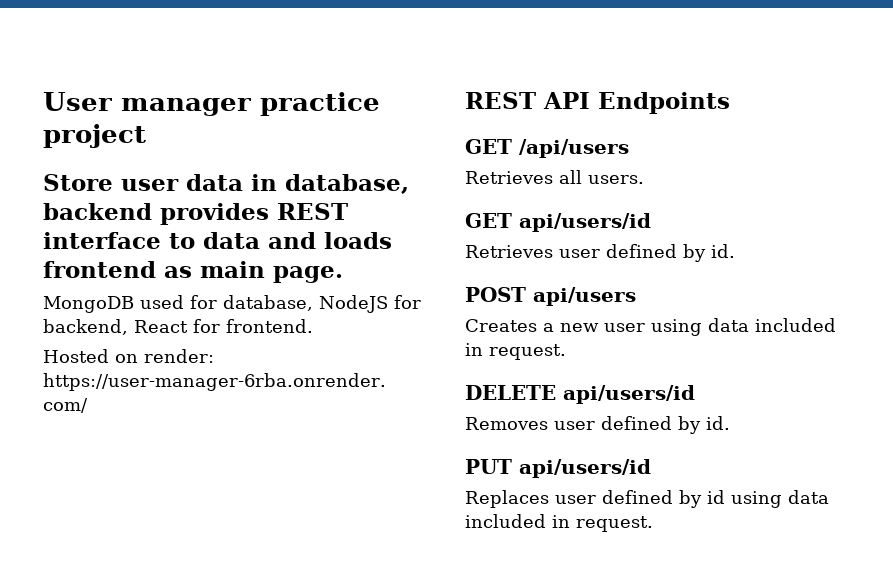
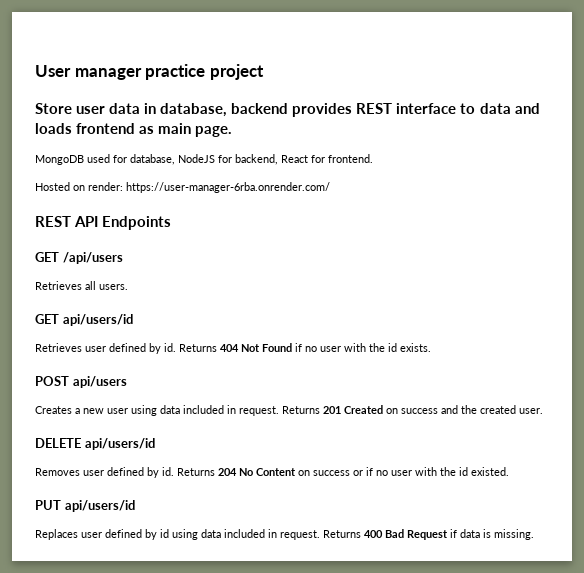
(735, 251) none -> [179,343,431,352] Returns 404 Not Found if no user with the id exists.
(566, 352) none -> [282,405,543,414] Returns 201 Created on success and the created user.
(730, 423) none -> [177,467,509,476] Returns 204 No Content on success or if no user with the id existed.
(653, 524) none -> [323,529,534,540] Returns 400 Bad Request if data is missing.

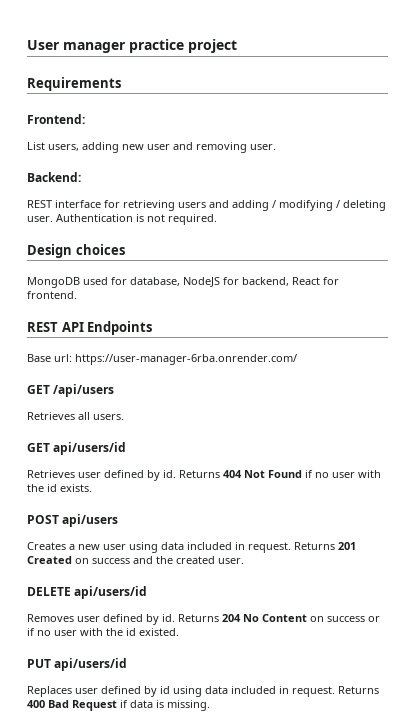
[35,103,540,117] [35,123,233,137] Store user data in database, backend provides REST interface to data and loads frontend as main page. -> [27,77,121,91] [27,114,85,124] [27,142,276,153] [27,172,81,182] [27,200,386,211] [27,214,217,225] [27,244,125,258] Requirements // Frontend: // List users, adding new user and removing user. // Backend: // REST interface for retrieving users and adding / modifying / deleting user. Authentication is not required. // Design choices
[35,182,330,193] // Hosted on render: https://user-manager-6rba.onrender.com/ -> (77, 295) none
(172, 223) none -> [27,354,297,365] // Base url: https://user-manager-6rba.onrender.com/

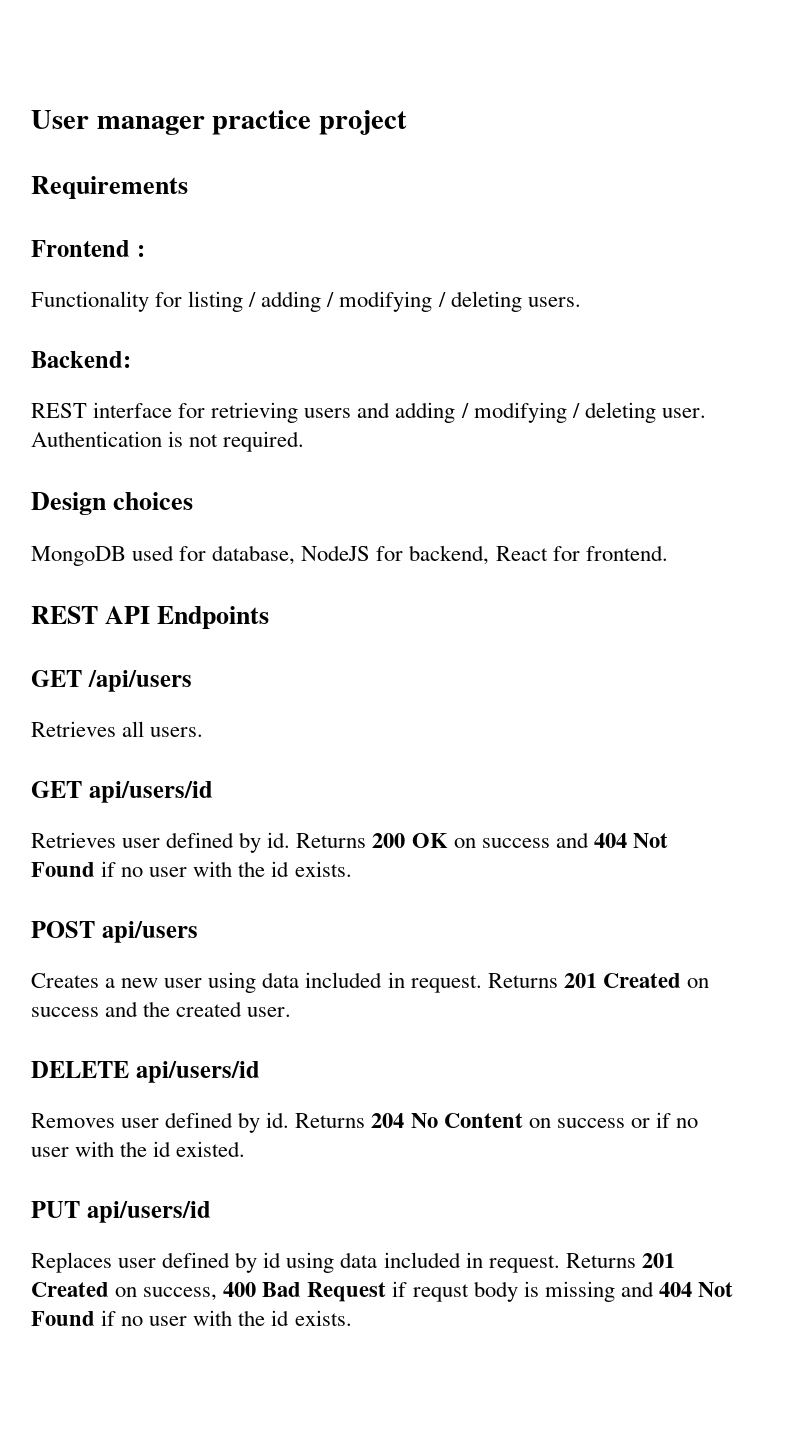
[27,114,85,124] [27,142,276,153] Frontend: // List users, adding new user and removing user. -> [31,240,145,257] [31,291,581,312] Frontend : // Functionality for listing / adding / modifying / deleting users.
[27,354,297,365] // Base url: https://user-manager-6rba.onrender.com/ -> (270, 617) none
(220, 474) none -> [372,832,589,848] 200 OK on success and
[27,700,210,711] 400 Bad Request if data is missing. -> [641,1253,675,1268] [31,1281,733,1302] [31,1310,352,1326] 201 Created on success, 400 Bad Request if requst body is missing and 404 Not Found if no user with the id exists.

